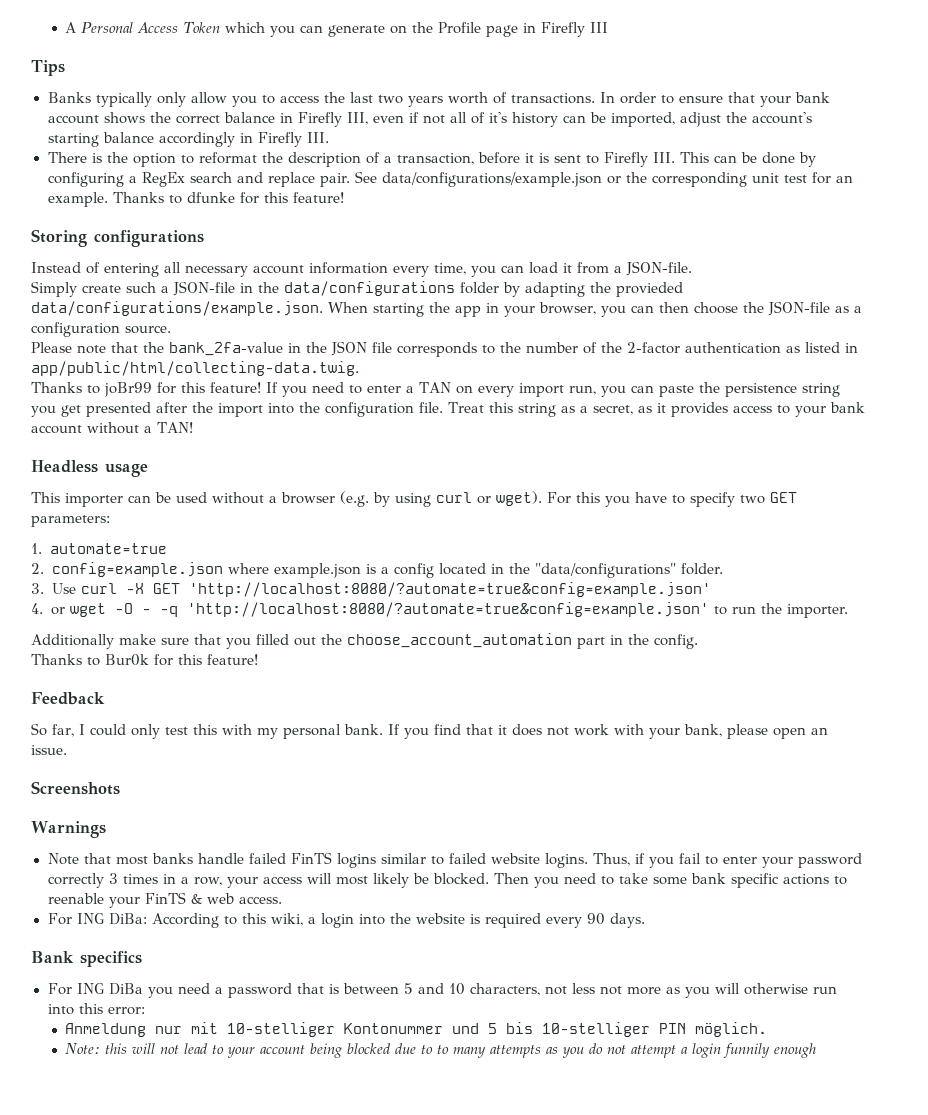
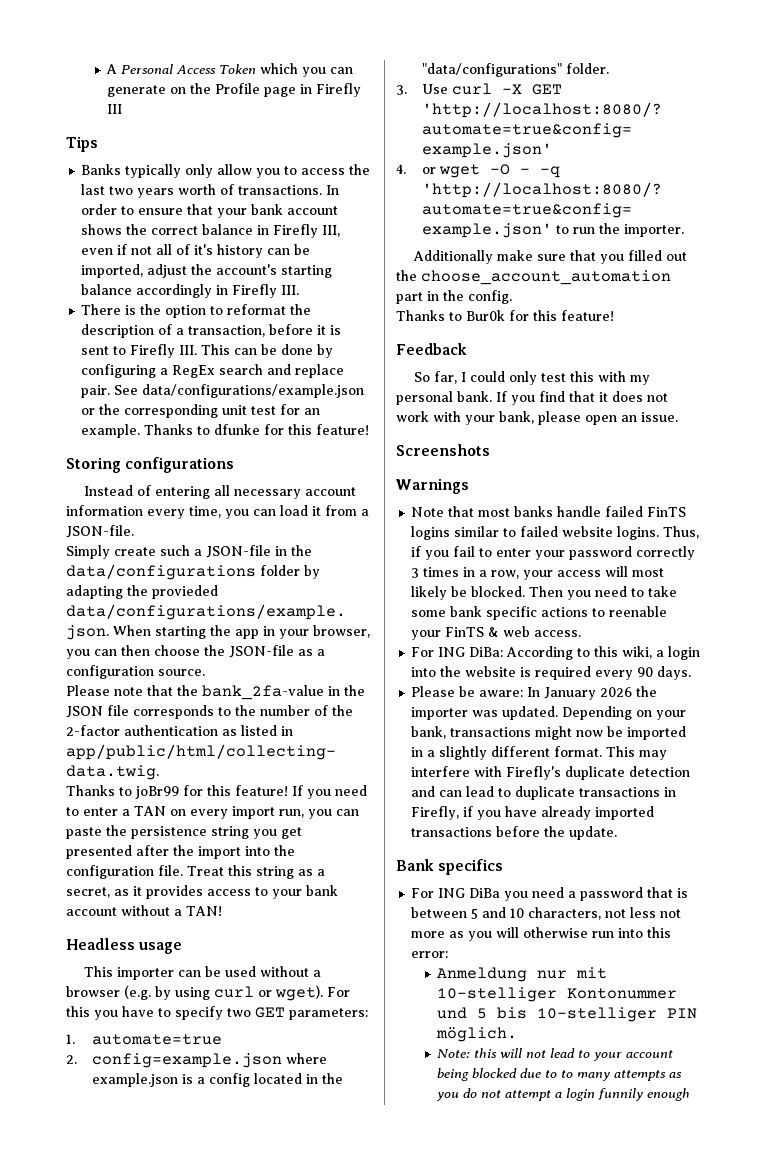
(645, 920) none -> [411,686,658,700] [411,706,687,720] [411,726,687,740] [411,746,668,760] [411,766,691,780] [411,786,677,800] [411,806,655,820] [411,826,618,840] // Please be aware: In January 2026 the importer was updated. Depending on your bank, transactions might now be imported in a slightly different format. This may interfere with Firefly's duplicate detection and can lead to duplicate transactions in Firefly, if you have already imported transactions before the update.

